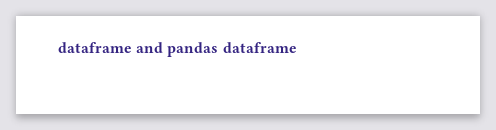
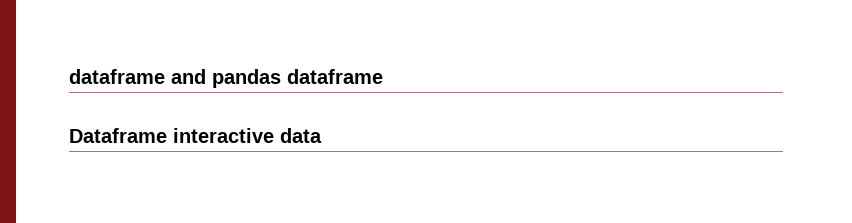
(297, 47) none -> [69,128,322,143] // Dataframe interactive data

